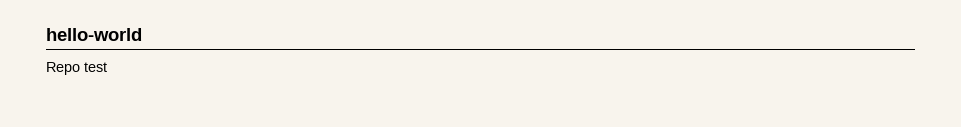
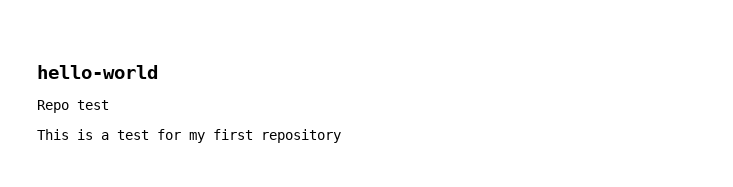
(107, 67) none -> [37,129,341,143] // This is a test for my first repository

